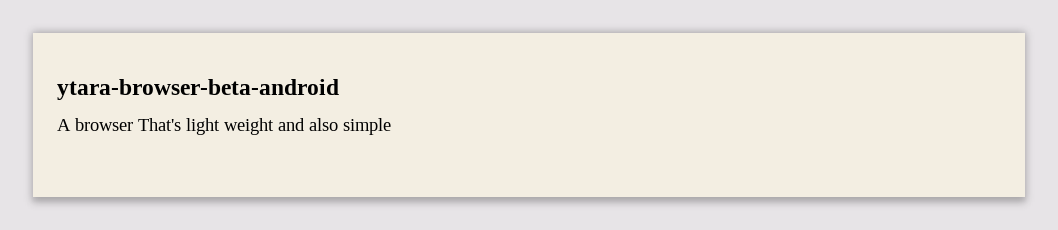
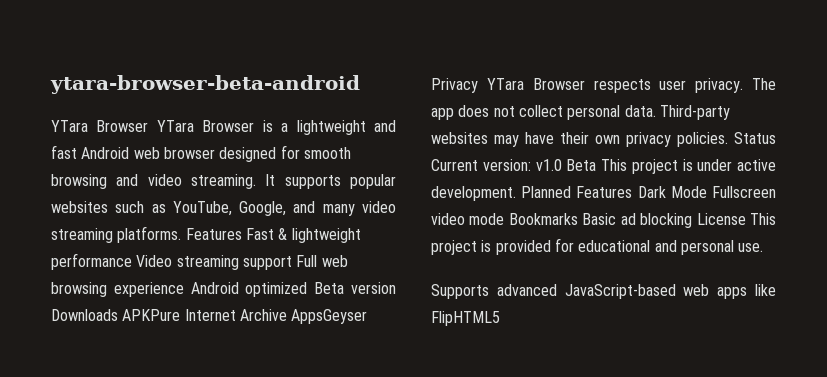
[57,118,391,135] A browser That's light weight and also simple -> [51,120,396,135] [51,145,351,162] [51,174,396,189] [51,201,396,216] [51,226,361,243] [51,253,348,270] [51,282,397,297] [51,309,368,324] [431,78,776,93] [431,105,730,120] [431,132,776,147] [431,159,776,174] [431,186,776,201] [431,213,776,228] [431,238,764,255] [431,284,776,299] [431,311,500,326] YTara Browser YTara Browser is a lightweight and fast Android web browser designed for smooth browsing and video streaming. It supports popular websites such as YouTube, Google, and many video streaming platforms. Features Fast & lightweight performance Video streaming support Full web browsing experience Android optimized Beta version Downloads APKPure Internet Archive AppsGeyser Privacy YTara Browser respects user privacy. The app does not collect personal data. Third-party websites may have their own privacy policies. Status Current version: v1.0 Beta This project is under active development. Planned Features Dark Mode Fullscreen video mode Bookmarks Basic ad blocking License This project is provided for educational and personal use. // Supports advanced JavaScript-based web apps like FlipHTML5

